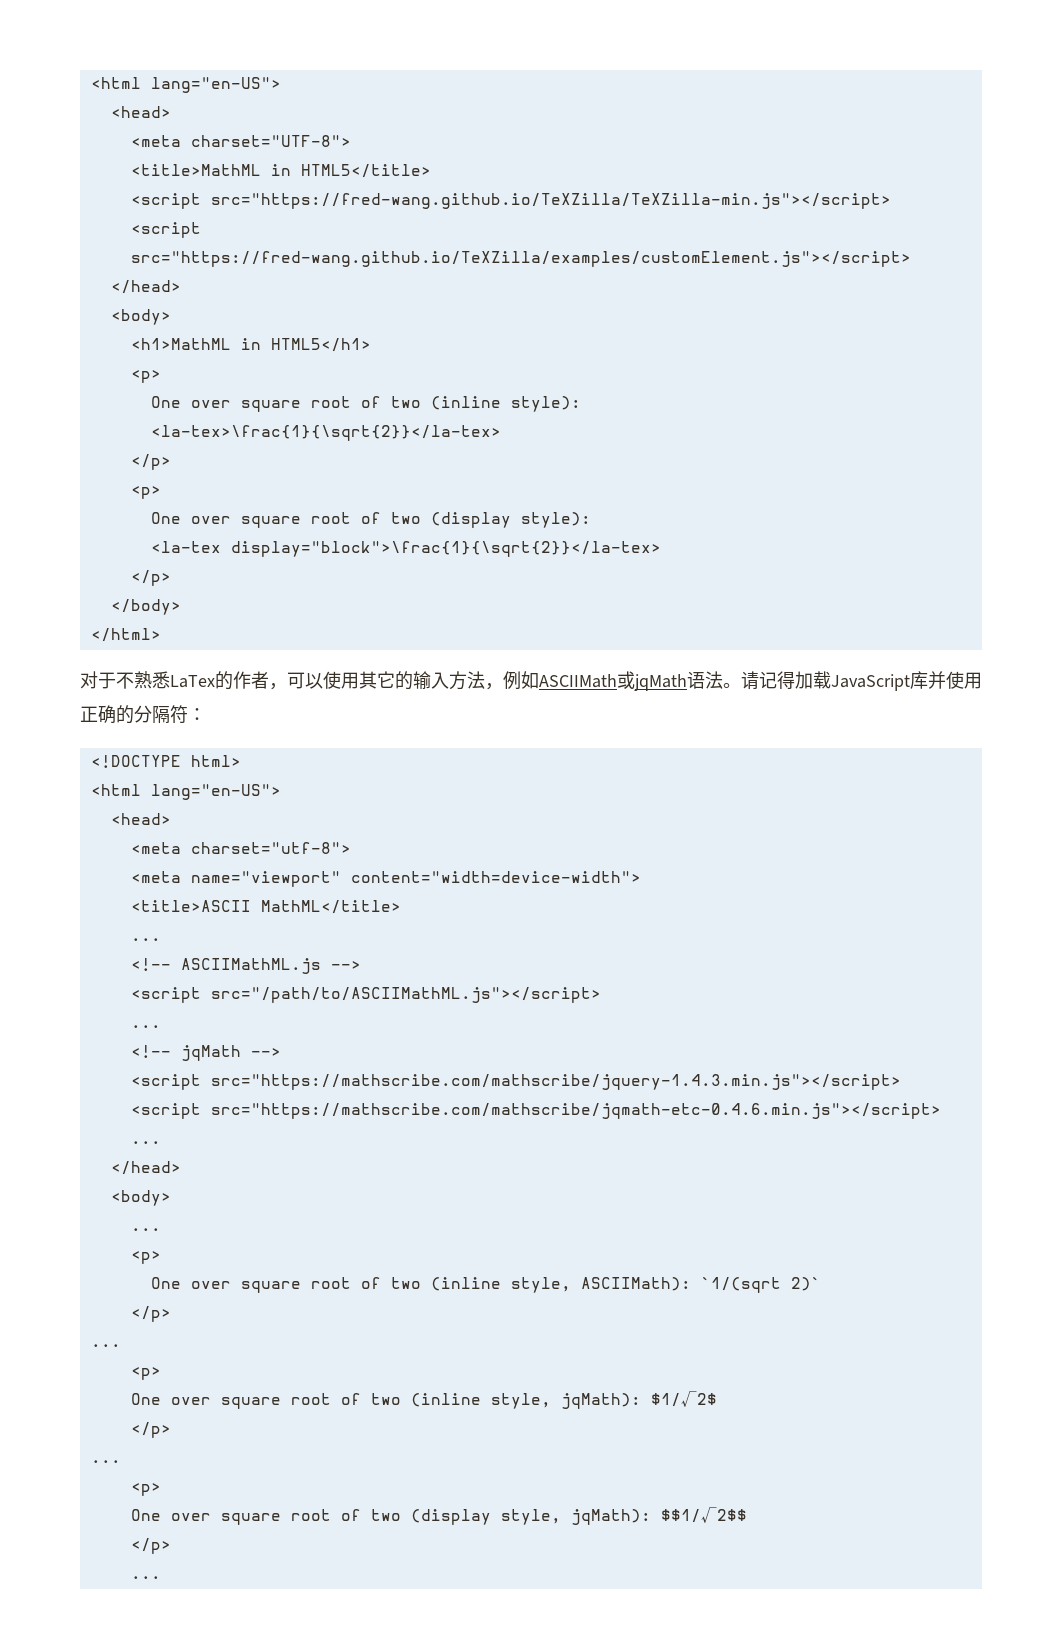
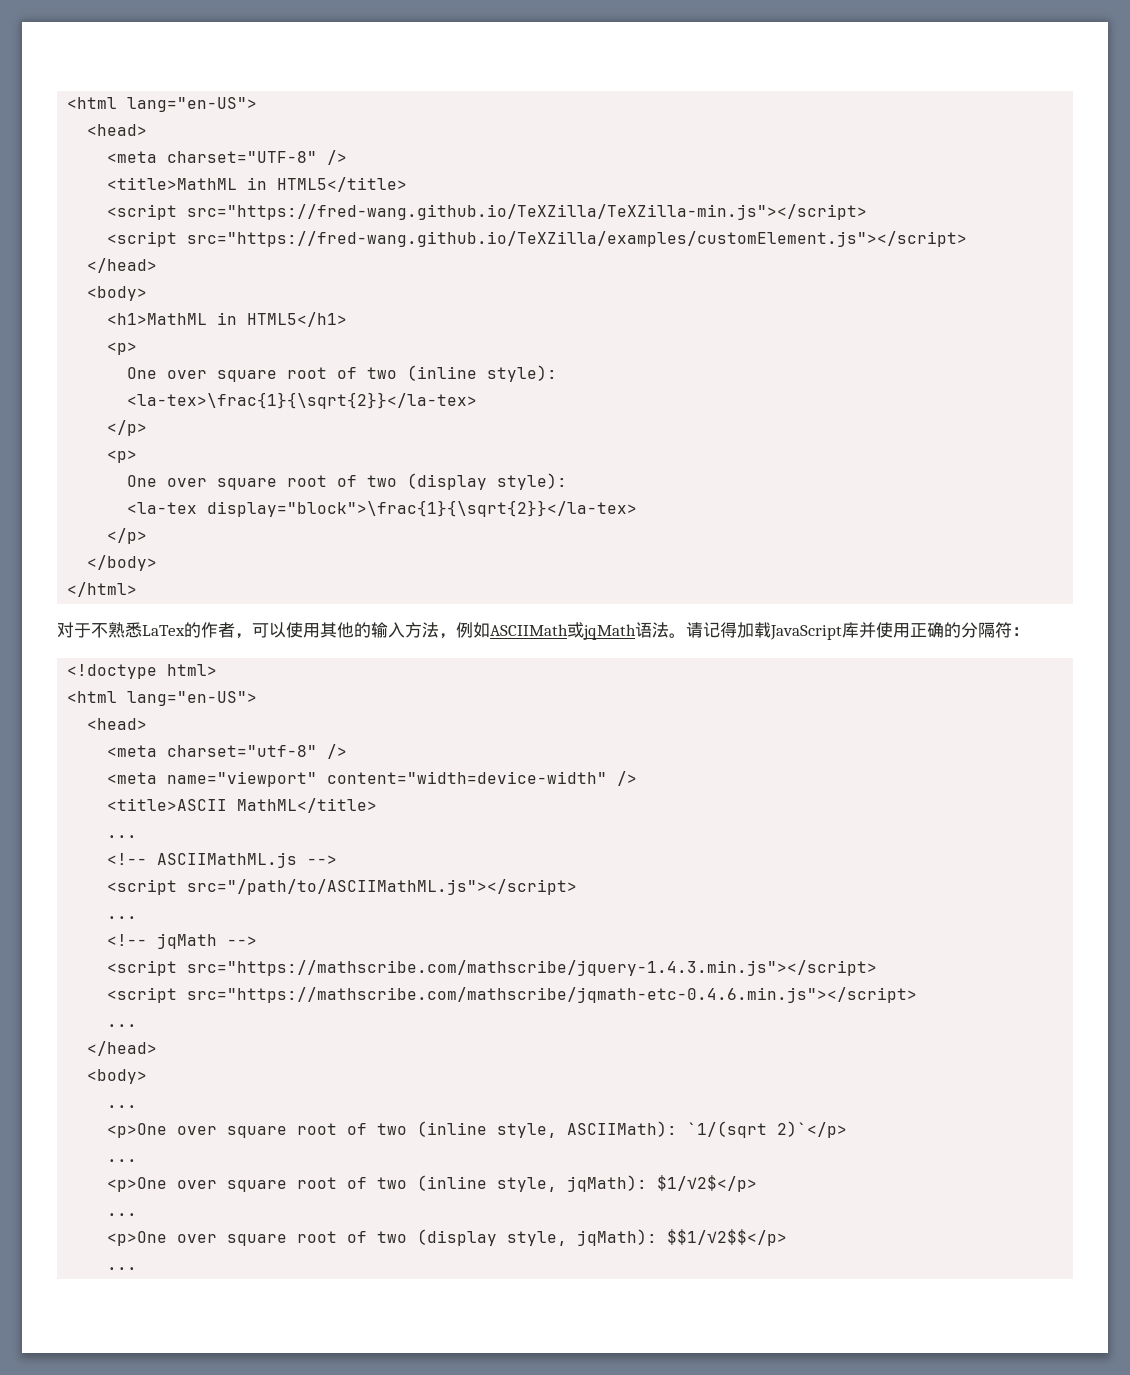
[90,77,281,93] [110,106,171,118] [130,135,351,147] <html lang="en-US"> // <head> // <meta charset="UTF-8"> -> [67,97,258,112] [87,124,148,136] [107,150,348,165] <html lang="en-US"> // <head> // <meta charset="UTF-8" />
[377,671,395,688] 它 -> [337,622,354,638] 他
[90,755,181,768] <!DOCTYPE -> [67,664,158,679] <!doctype
[190,842,351,854] charset="utf-8"> -> [167,744,348,759] charset="utf-8" />
[350,871,641,883] content="width=device-width"> -> [327,771,638,786] content="width=device-width" />
[130,1251,161,1264] [150,1277,181,1289] <p> // One -> [107,1123,168,1138] <p>One
[790,1277,821,1291] [130,1306,171,1322] [90,1344,121,1347] [130,1367,161,1380] [130,1393,161,1405] 2)` // </p> // ... // <p> // One -> [777,1121,848,1138] [107,1159,138,1162] [107,1177,168,1192] 2)`</p> // ... // <p>One
[650,1391,717,1407] [130,1422,171,1438] [90,1460,121,1463] [130,1483,161,1496] [130,1509,161,1521] $1/√2$ // </p> // ... // <p> // One -> [657,1175,758,1192] [107,1213,138,1216] [107,1231,168,1246] $1/√2$</p> // ... // <p>One
[660,1507,747,1523] [130,1538,171,1554] $$1/√2$$ // </p> -> [667,1229,788,1246] $$1/√2$$</p>

